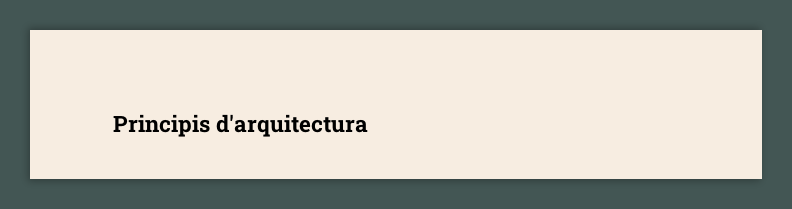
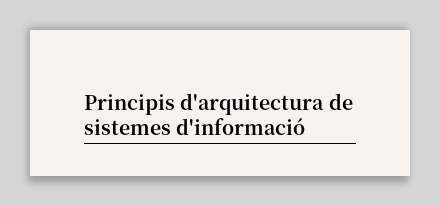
(369, 125) none -> [328,93,353,110] [84,118,306,135] de sistemes d'informació

